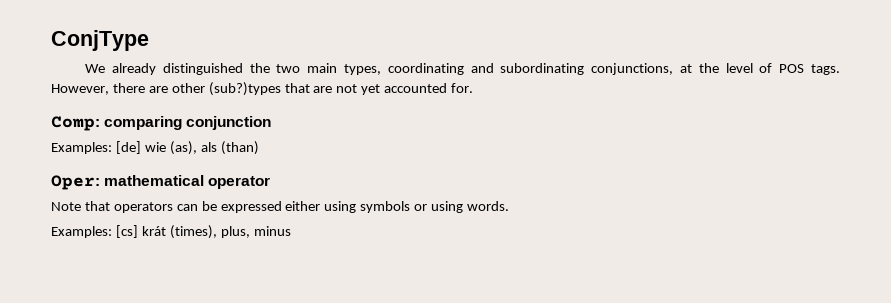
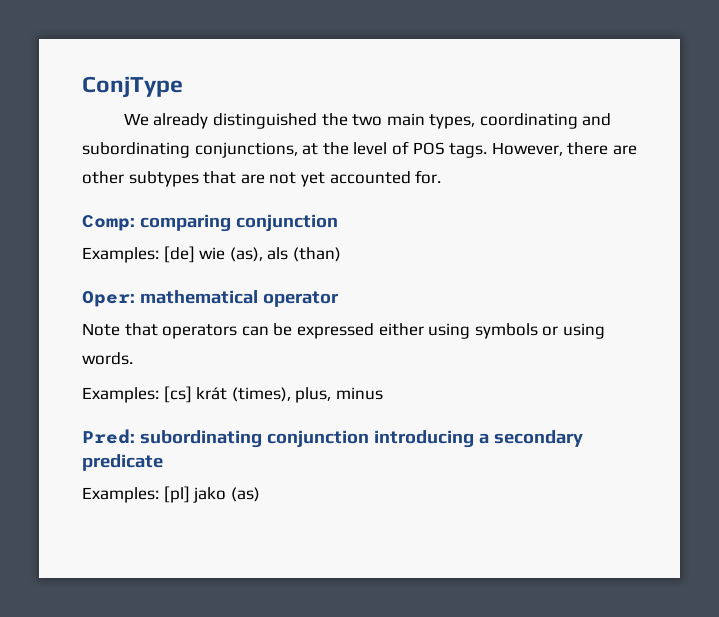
[208,82,281,96] (sub?)types -> [128,171,199,187] subtypes
(291, 231) none -> [82,429,583,448] [82,454,163,471] [82,486,260,503] // Pred: subordinating conjunction introducing a secondary predicate // Examples: [pl] jako (as)

